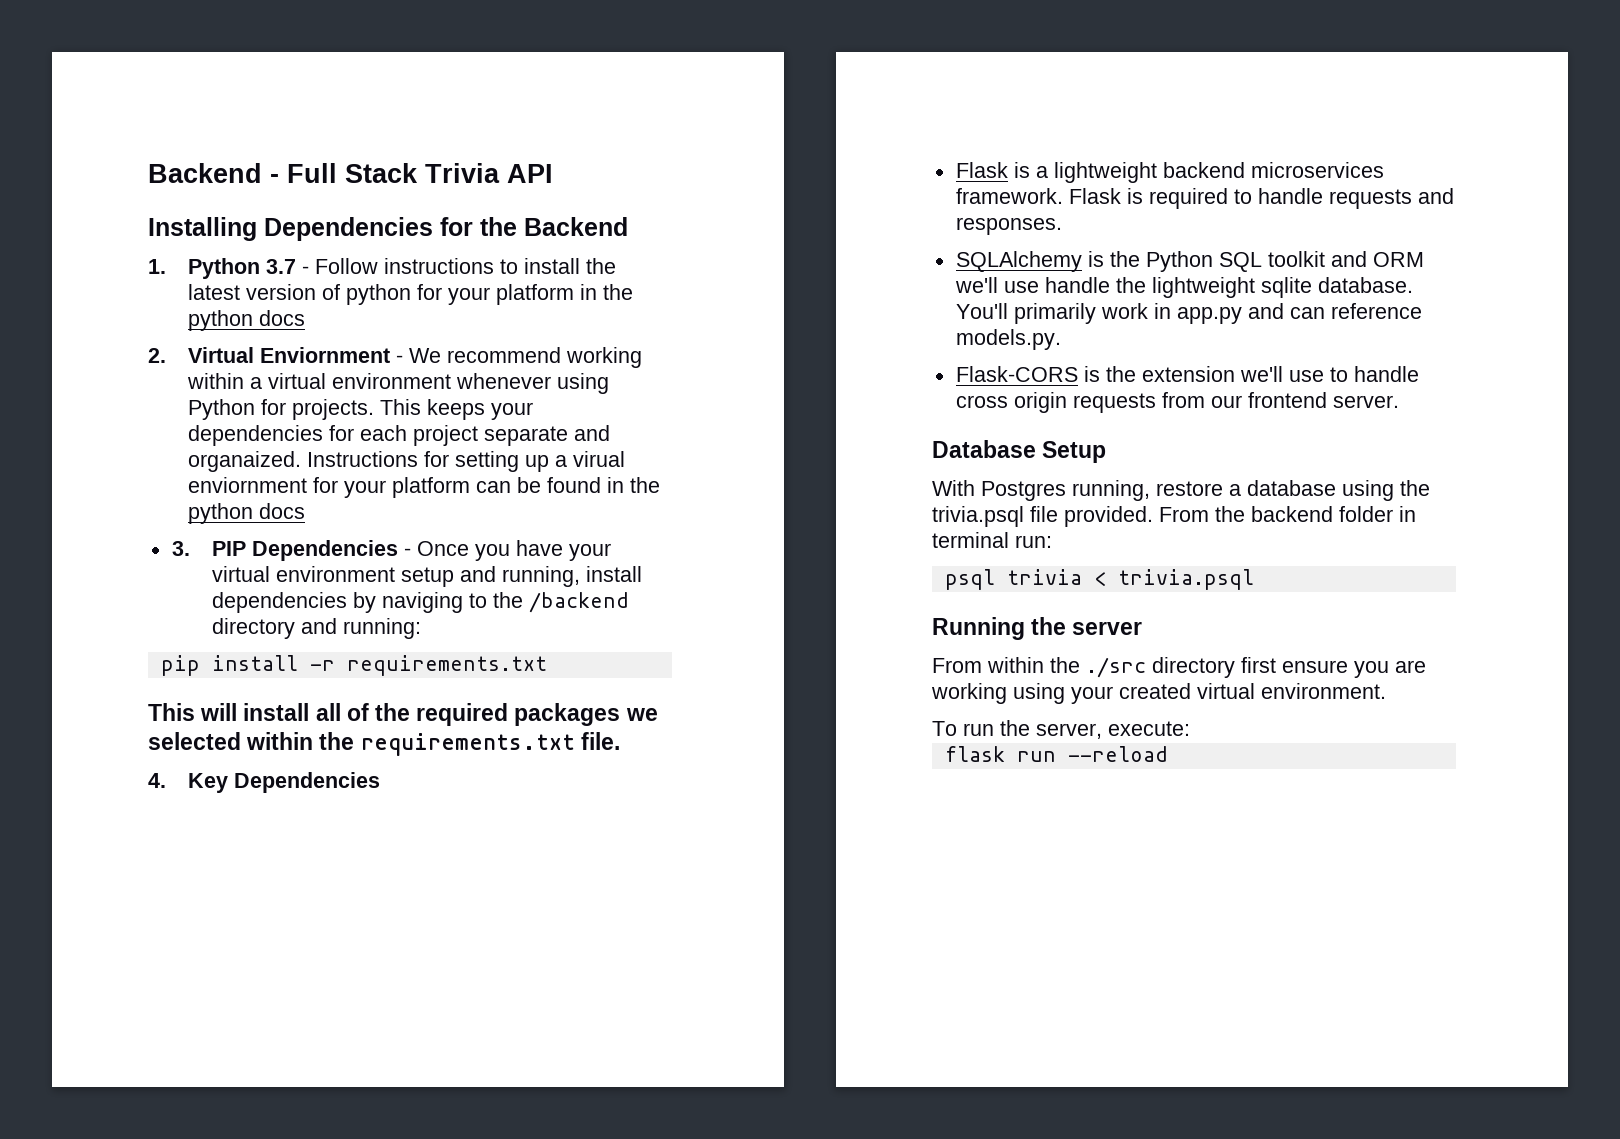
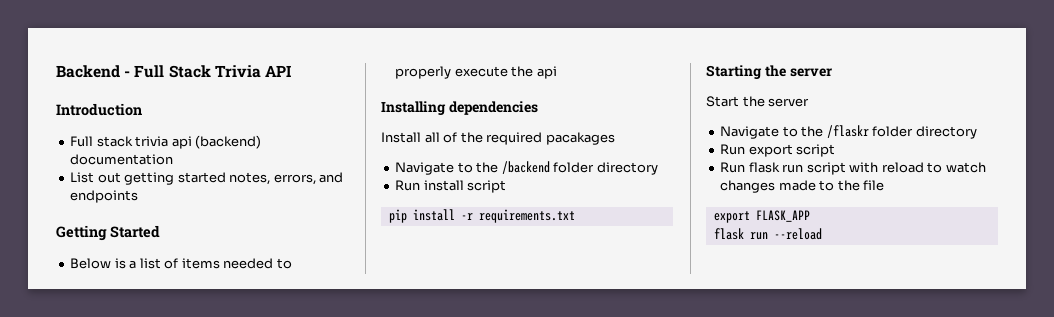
[148,217,628,241] [148,258,617,279] [188,284,634,305] [188,310,306,331] [148,347,643,368] [187,373,610,394] [188,399,534,420] [188,425,611,446] [188,451,626,472] [188,477,661,498] [188,503,306,524] [171,540,611,561] [211,566,642,587] [211,592,463,613] Installing Dependencies for the Backend // 1. Python 3.7 - Follow instructions to install the latest version of python for your platform in the python docs // 2. Virtual Enviornment - We recommend working within a virtual environment whenever using Python for projects. This keeps your dependencies for each project separate and organaized. Instructions for setting up a virual enviornment for your platform can be found in the python docs // 3. PIP Dependencies - Once you have your virtual environment setup and running, install dependencies by naviging -> [56,103,142,116] [70,135,262,149] [70,154,174,165] [70,172,344,185] [70,190,139,203] [56,225,160,241] [70,258,292,269] [395,66,557,79] [381,101,538,115] [381,132,615,145] [395,162,455,175] Introduction // Full stack trivia api (backend) documentation // List out getting started notes, errors, and endpoints // Getting Started // Below is a list of items needed to properly execute the api // Installing dependencies // Install all of the required pacakages // Navigate
[211,618,421,639] directory and running: -> [553,162,658,175] [395,180,507,193] folder directory // Run install script
[148,703,658,726] [148,732,620,756] [148,772,381,793] [955,162,1384,183] [955,188,1454,209] [955,217,1062,235] [955,251,1424,272] [954,277,1413,298] [955,303,1422,324] [955,329,1061,350] [955,366,1419,382] [955,392,1399,413] [932,440,1107,463] [932,480,1430,501] [932,506,1416,527] [932,532,1052,548] [944,569,1254,590] [932,617,1143,640] [932,657,1426,678] [931,683,1386,704] [932,720,1190,739] This will install all of the required packages we selected within the requirements.txt file. // 4. Key Dependencies // Flask is a lightweight backend microservices framework. Flask is required to handle requests and responses. // SQLAlchemy is the Python SQL toolkit and ORM we'll use handle the lightweight sqlite database. You'll primarily work in app.py and can reference models.py. // Flask-CORS is the extension we'll use to handle cross origin requests from our frontend server. // Database Setup // With Postgres running, restore a database using the trivia.psql file provided. From the backend folder in terminal run: // psql trivia < trivia.psql // Running the server // From within the ./src directory first ensure you are working using your created virtual environment. // To run the server, execute: -> [706,65,832,79] [706,96,810,107] [720,125,977,139] [720,144,836,157] [720,162,986,175] [720,180,885,193] [713,210,810,223] Starting the server // Start the server // Navigate to the /flaskr folder directory // Run export script // Run flask run script with reload to watch changes made to the file // export FLASK_APP

